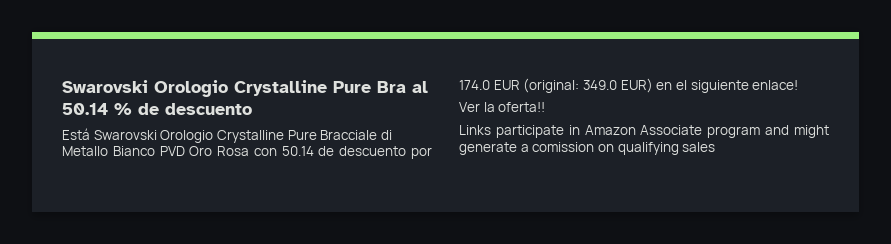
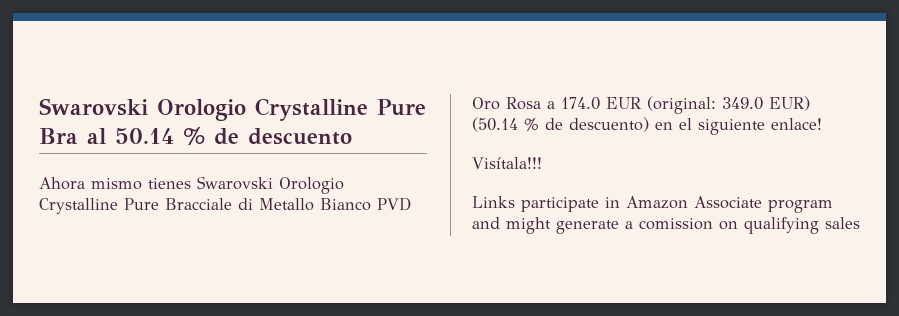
[62,128,90,140] Está -> [39,177,191,190] Ahora mismo tienes
[253,146,432,159] con 50.14 de descuento por -> [547,101,555,109] a
(653, 85) none -> [472,117,649,132] (50.14 % de descuento)
[459,102,546,112] Ver la oferta!! -> [472,157,542,169] Visítala!!!

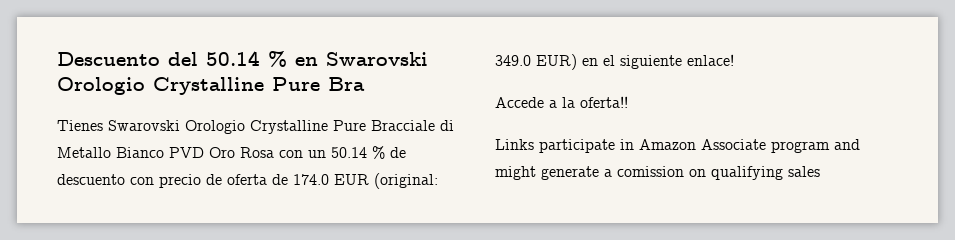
(39, 107) none -> [57,51,318,67] Descuento del 50.14 % en
[87,126,352,145] [39,177,191,190] al 50.14 % de descuento // Ahora mismo tienes -> [57,120,103,131] // Tienes
[547,101,555,109] a -> [279,146,406,159] [57,174,288,188] con un 50.14 % de descuento con precio de oferta de
[472,117,649,132] (50.14 % de descuento) -> (577, 62) none
[472,157,542,169] Visítala!!! -> [495,96,628,108] Accede a la oferta!!

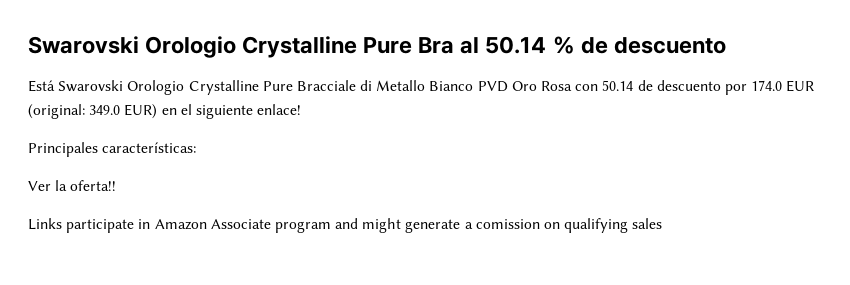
[57,51,318,67] Descuento del 50.14 % en -> (28, 45) none
[57,120,103,131] // Tienes -> [460,36,726,54] [28,80,55,92] al 50.14 % de descuento // Está
[308,146,406,159] [57,174,288,188] un 50.14 % de descuento con precio de oferta de -> [602,80,747,95] 50.14 de descuento por
[495,97,557,108] Accede a -> [28,142,197,157] [28,181,51,191] Principales características: // Ver

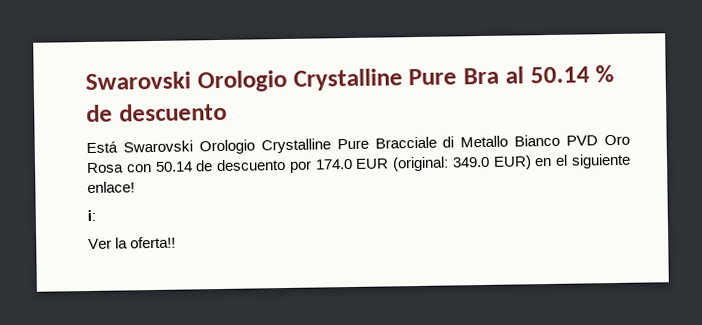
[28,142,197,157] Principales características: -> [87,209,96,222] ℹ:
[28,218,663,233] // Links participate in Amazon Associate program and might generate a comission on qualifying sales -> (177, 242) none

